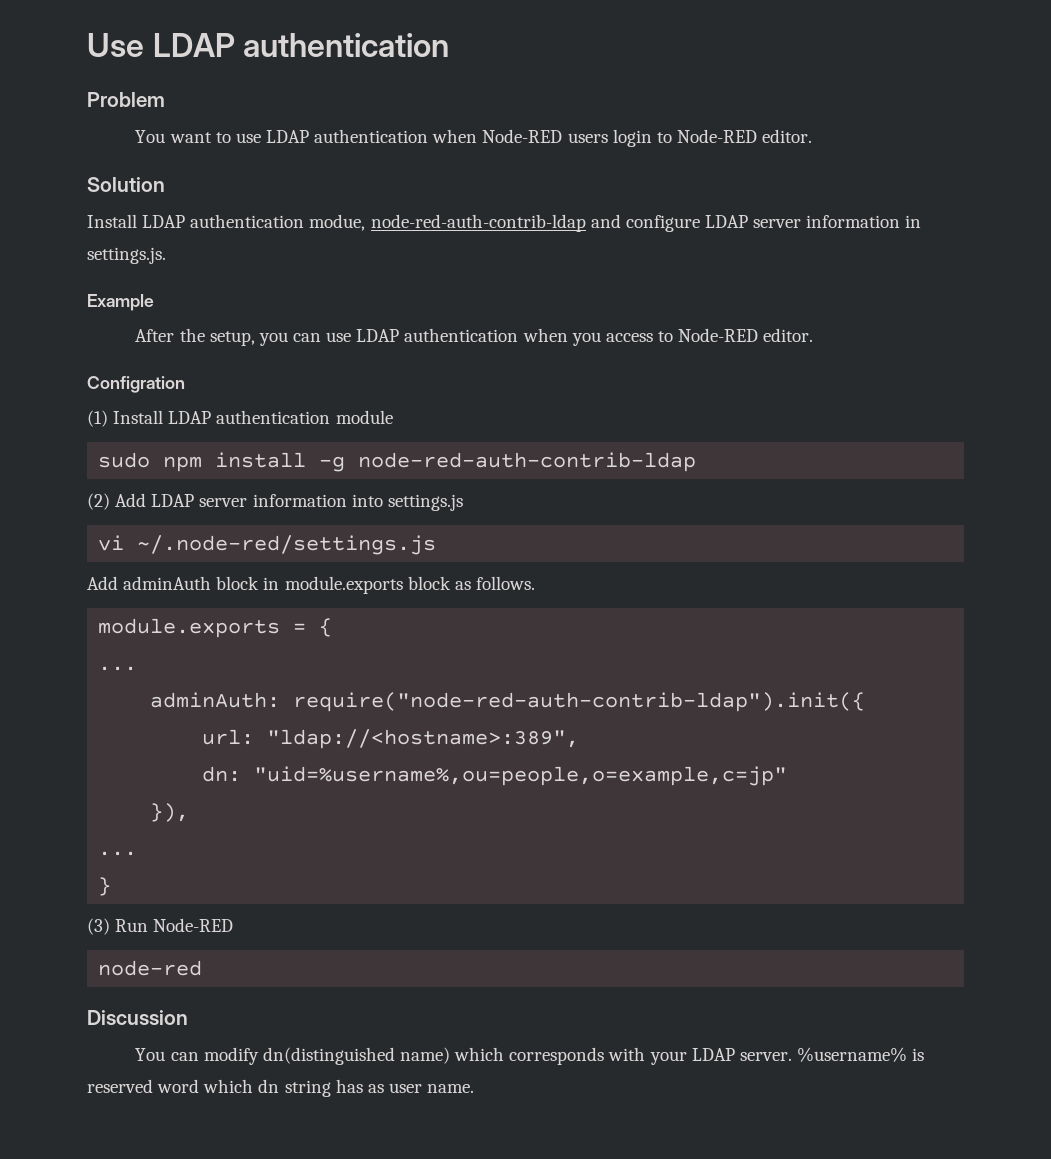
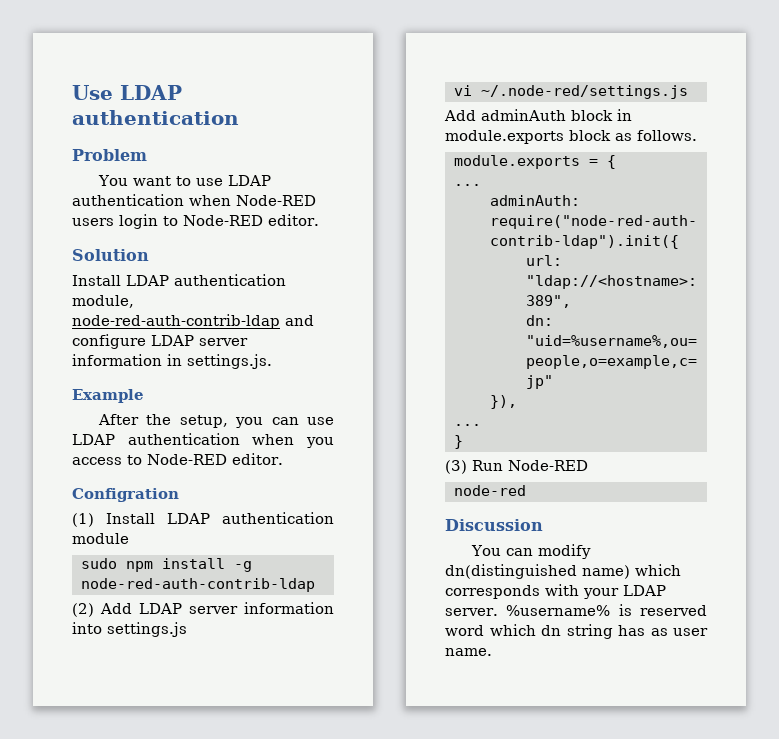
[309,214,366,231] modue, -> [72,295,134,308] module,

